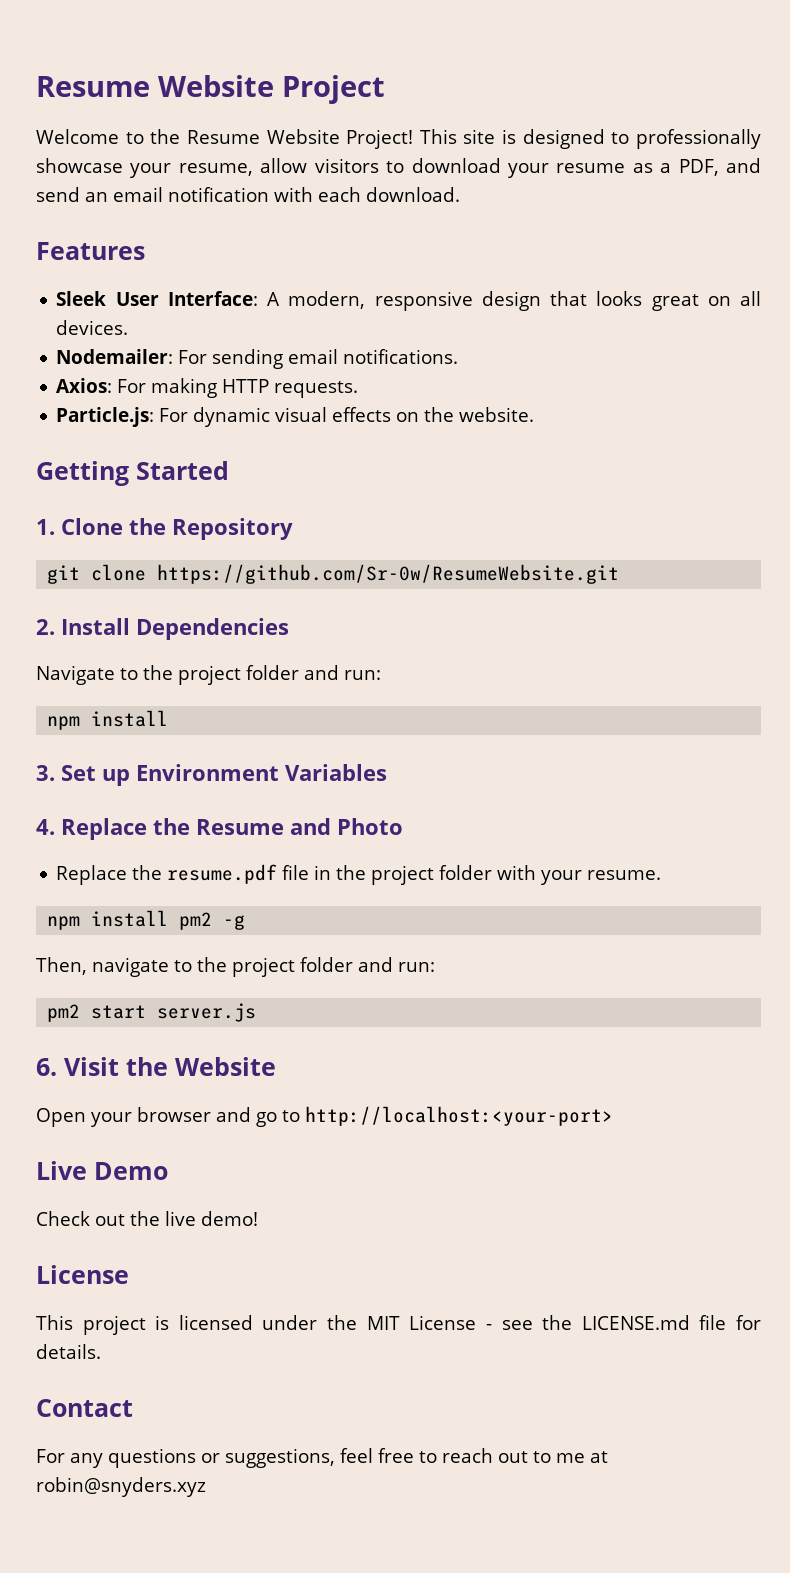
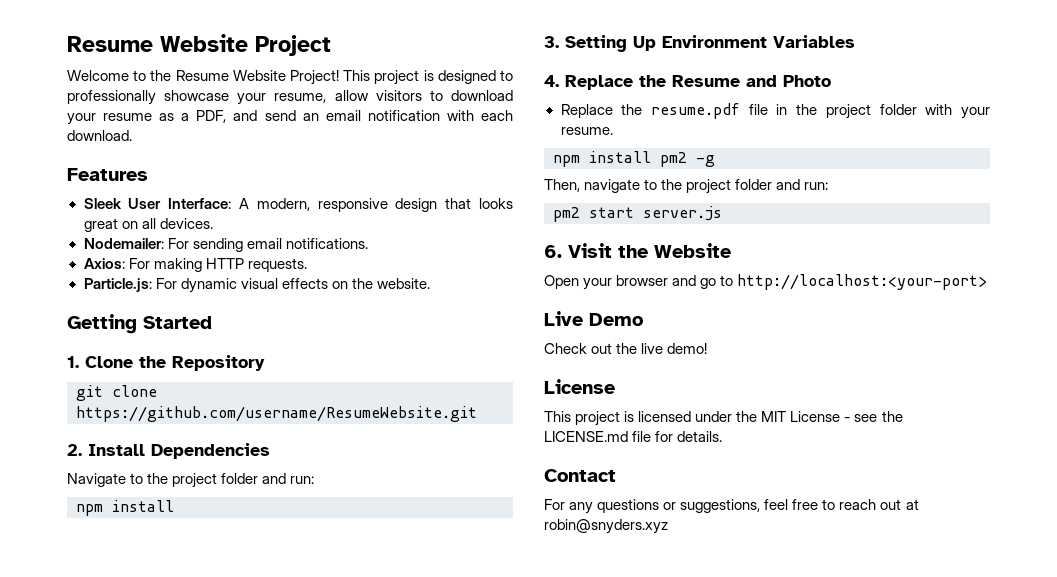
[463,129,496,144] site -> [374,70,420,85] project
[157,564,620,584] https://github.com/Sr-0w/ResumeWebsite.git -> [76,406,477,422] https://github.com/username/ResumeWebsite.git
[61,765,130,786] Set up -> [565,35,656,52] Setting Up
[533,1451,585,1463] to me -> (902, 504) none

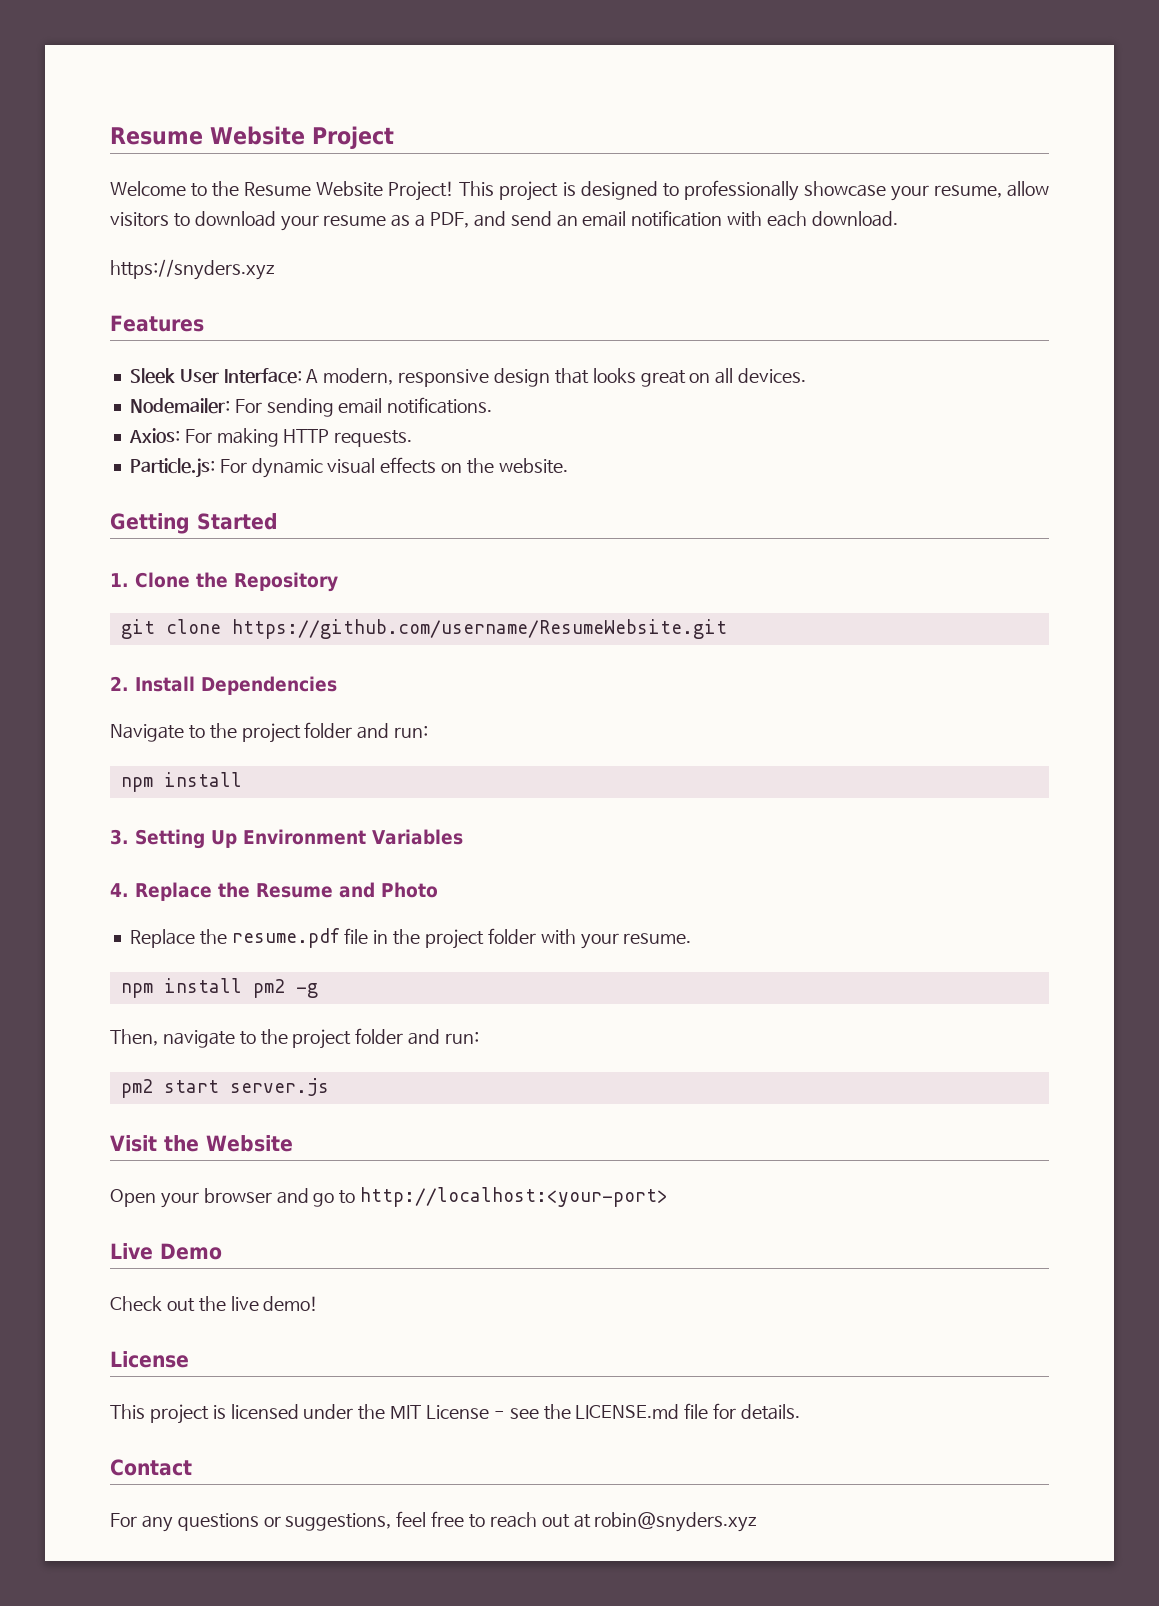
(132, 135) none -> [110,259,275,280] // https://snyders.xyz
[544,245,562,258] 6. -> (329, 1087) none

